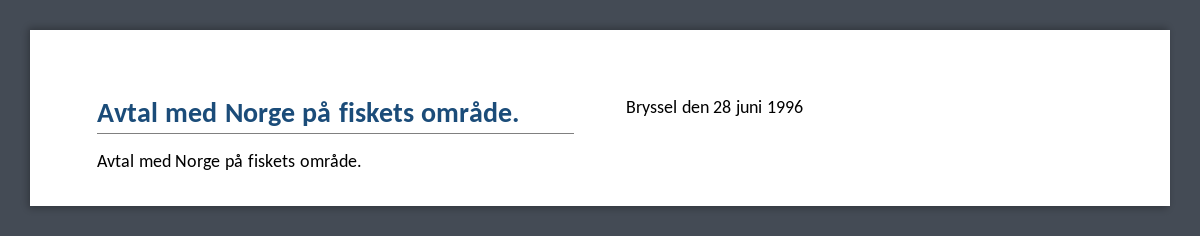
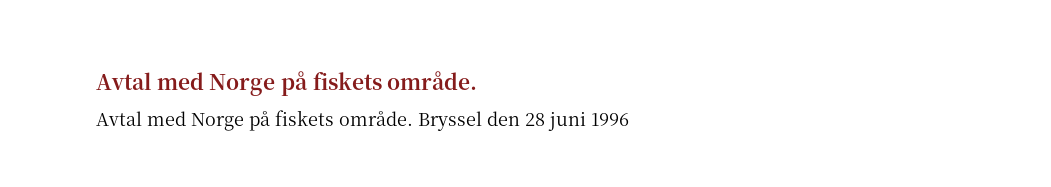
(362, 160) // -> (413, 118) none

